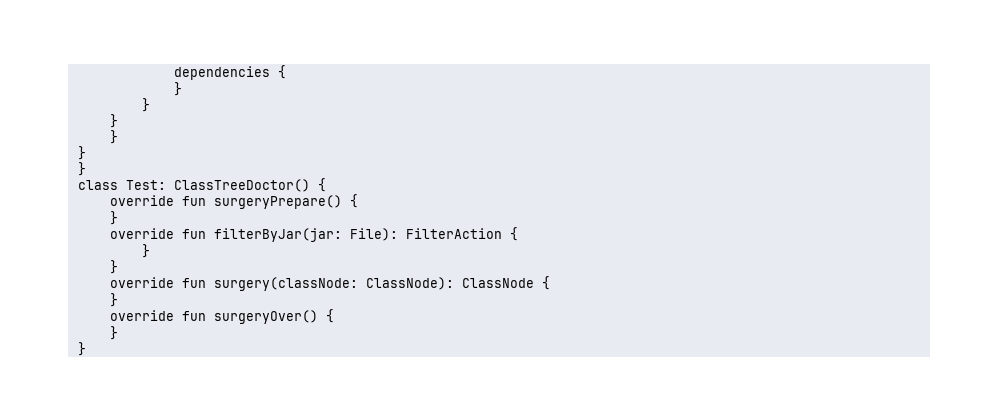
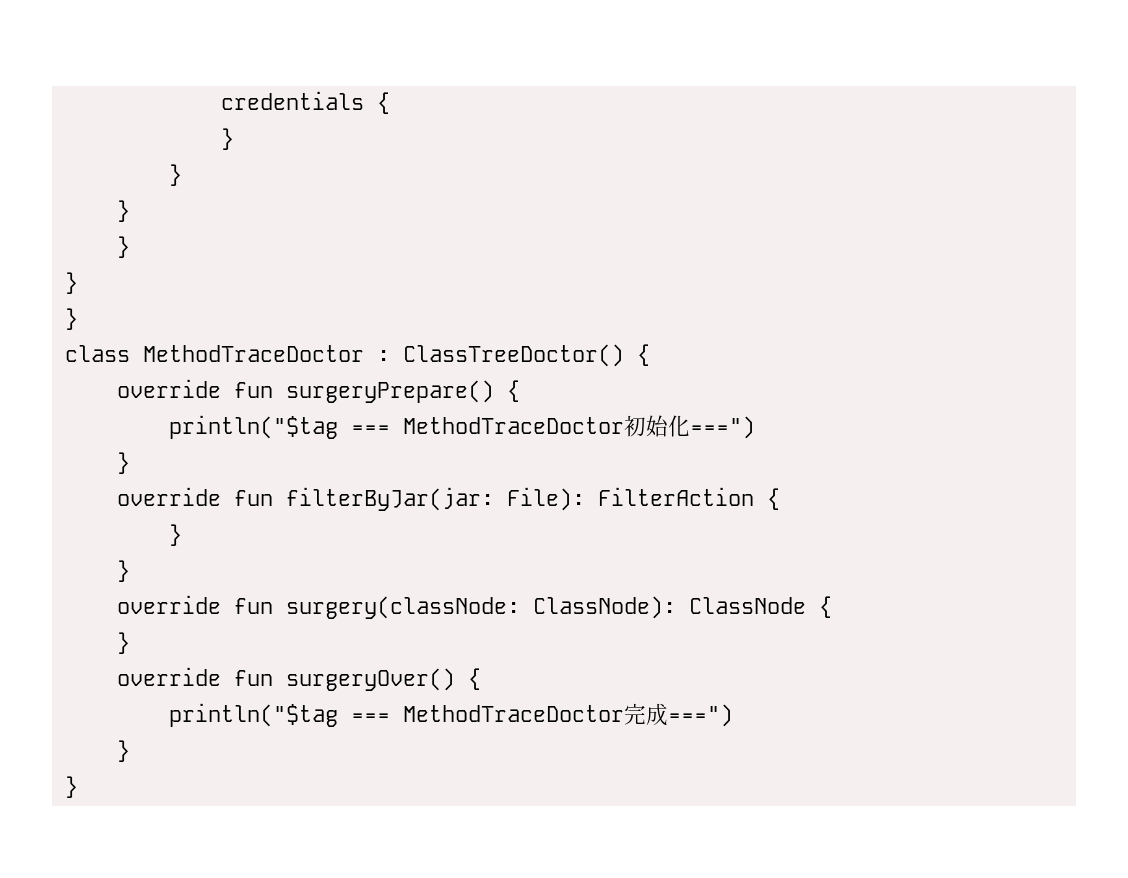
[173,66,270,80] dependencies -> [220,91,364,110] credentials
[125,180,166,190] Test: -> [142,345,390,362] MethodTraceDoctor :
(358, 201) none -> [168,415,755,439] // println("$tag === MethodTraceDoctor初始化===")
(334, 316) none -> [168,703,733,727] // println("$tag === MethodTraceDoctor完成===")

